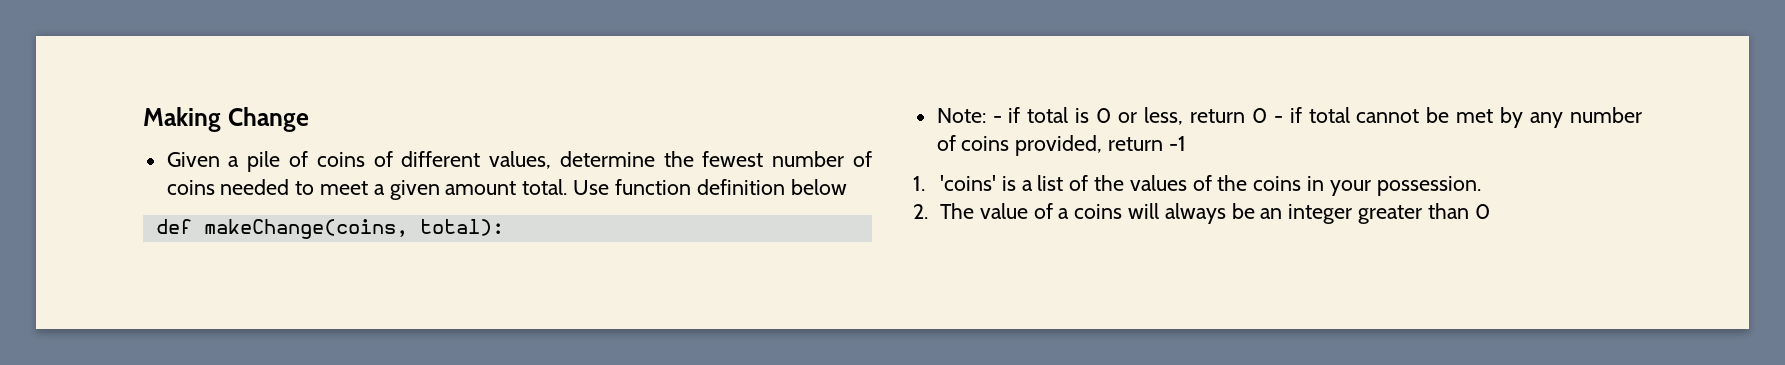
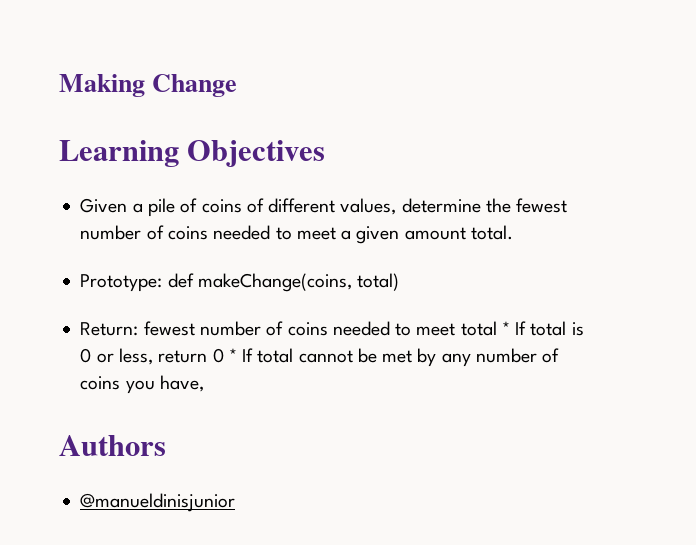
(309, 119) none -> [59,140,326,167] // Learning Objectives
[573,179,847,195] [155,219,504,239] [936,107,1021,123] Use function definition below // def makeChange(coins, total): // Note: - if -> [80,273,400,292] [80,321,527,336] // Prototype: def makeChange(coins, total) // Return: fewest number of coins needed to meet total * If
[1273,107,1302,123] - if -> [228,348,254,362] * If
[1015,135,1186,156] [913,175,1481,196] [913,203,1490,224] provided, return -1 // 1. 'coins' is a list of the values of the coins in your possession. // 2. The value of a coins will always be an integer greater than 0 -> [125,375,204,394] [59,435,166,456] [80,493,236,512] you have, // Authors // @manueldinisjunior

